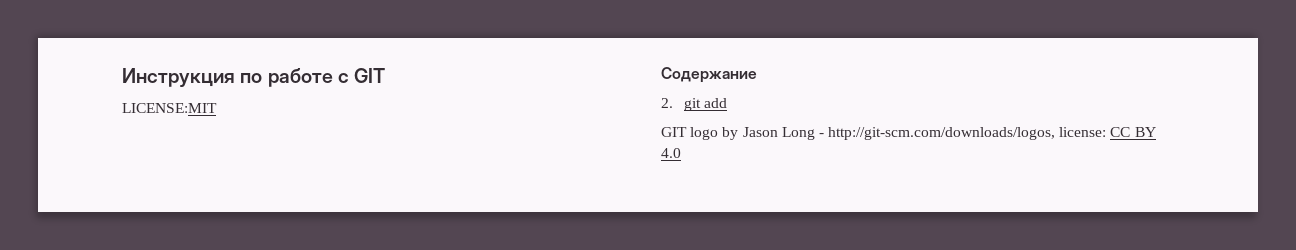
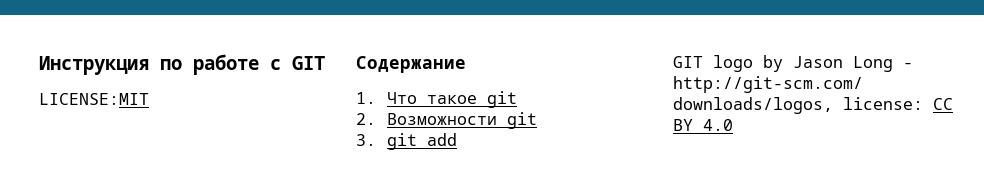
[661,98,673,108] 2. -> [356,91,517,108] [356,112,537,129] [356,134,376,146] 1. Что такое git // 2. Возможности git // 3.

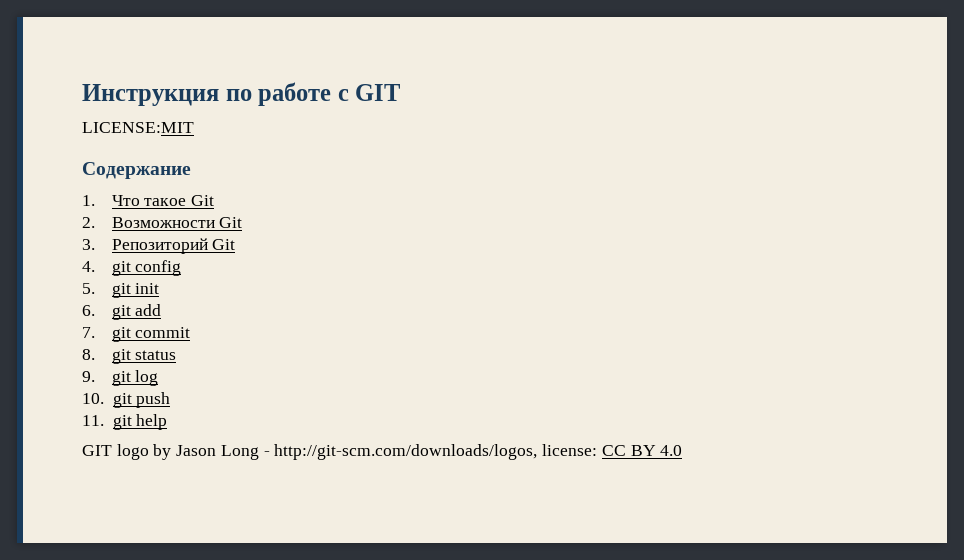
[486,91,517,108] git -> [190,195,214,206] Git
[506,112,537,129] [356,133,457,150] git // 3. git add -> [219,217,243,228] [82,238,236,254] [82,260,182,276] [82,283,160,298] [82,304,162,320] [82,327,191,342] [82,349,177,364] [82,370,159,386] [82,392,171,408] [82,414,168,430] Git // 3. Репозиторий Git // 4. git config // 5. git init // 6. git add // 7. git commit // 8. git status // 9. git log // 10. git push // 11. git help

